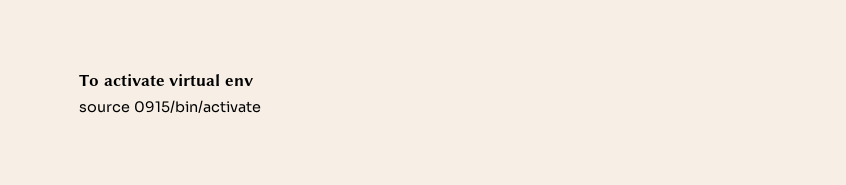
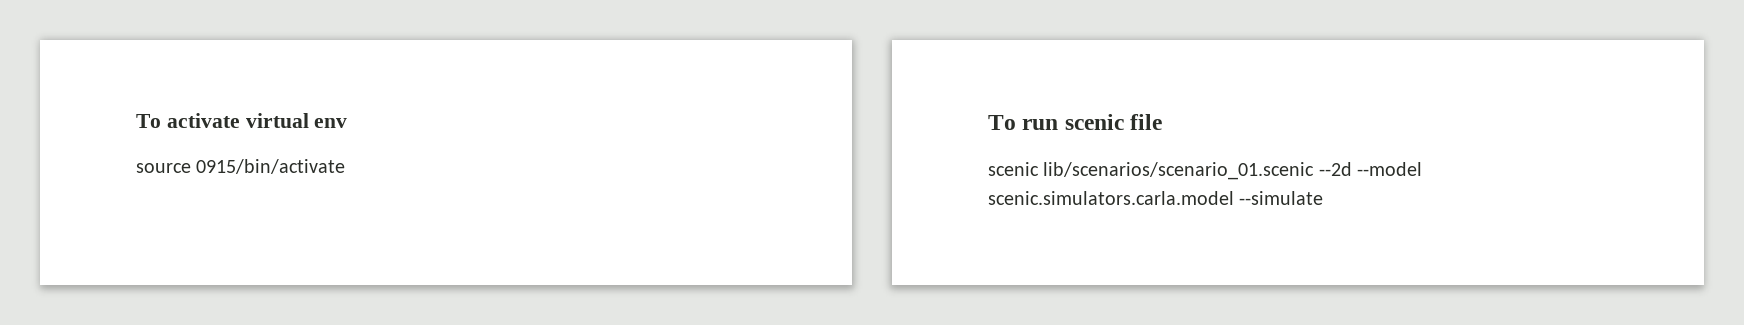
(261, 106) none -> [988,114,1163,130] [988,162,1423,180] [988,191,1324,205] // To run scenic file // scenic lib/scenarios/scenario_01.scenic --2d --model scenic.simulators.carla.model --simulate

